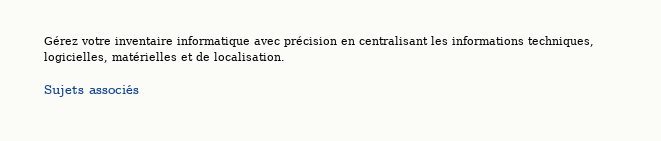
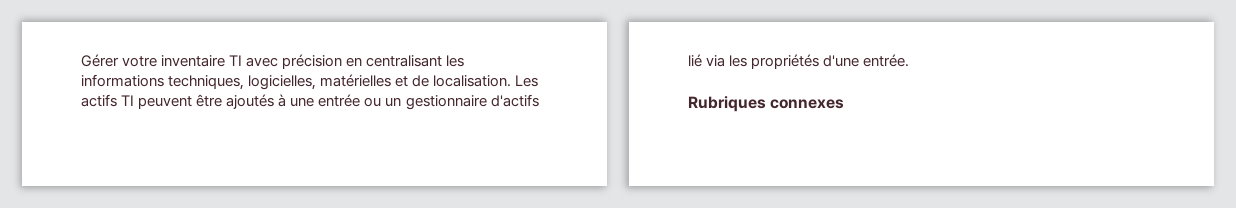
[44,36,78,45] Gérez -> [81,54,119,67] Gérer
[177,36,250,47] informatique -> [229,55,243,66] TI
[44,85,139,97] // Sujets associés -> [515,75,539,87] [81,94,539,110] [688,54,910,69] [688,96,845,112] Les actifs TI peuvent être ajoutés à une entrée ou un gestionnaire d'actifs lié via les propriétés d'une entrée. // Rubriques connexes

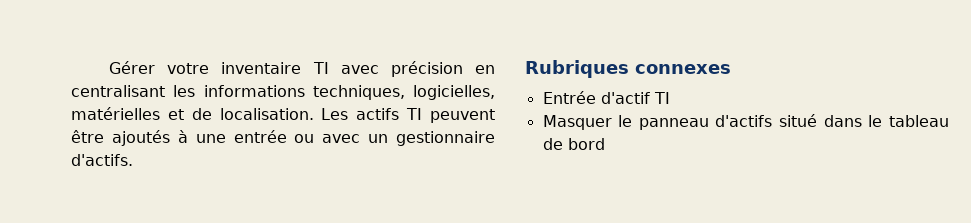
(382, 102) none -> [322,134,361,143] avec
[490,94,539,107] [688,54,910,69] [688,96,845,112] d'actifs lié via les propriétés d'une entrée. // Rubriques connexes -> [71,154,133,166] [525,60,731,78] [542,91,670,104] [542,114,949,130] [542,138,605,150] d'actifs. // Rubriques connexes // Entrée d'actif TI // Masquer le panneau d'actifs situé dans le tableau de bord

